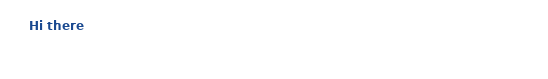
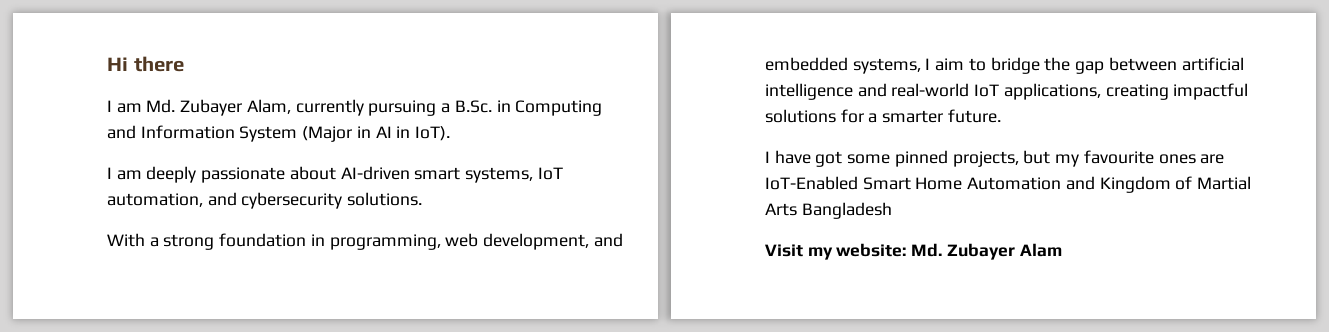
(84, 25) none -> [107,99,603,116] [107,125,451,142] [107,166,563,183] [107,192,423,209] [107,233,623,250] [765,57,1244,74] [765,83,1249,100] [765,109,1001,123] [765,150,1225,167] [765,176,1252,193] [765,202,892,219] [765,243,1062,260] // I am Md. Zubayer Alam, currently pursuing a B.Sc. in Computing and Information System (Major in AI in IoT). // I am deeply passionate about AI-driven smart systems, IoT automation, and cybersecurity solutions. // With a strong foundation in programming, web development, and embedded systems, I aim to bridge the gap between artificial intelligence and real-world IoT applications, creating impactful solutions for a smarter future. // I have got some pinned projects, but my favourite ones are IoT-Enabled Smart Home Automation and Kingdom of Martial Arts Bangladesh // Visit my website: Md. Zubayer Alam

